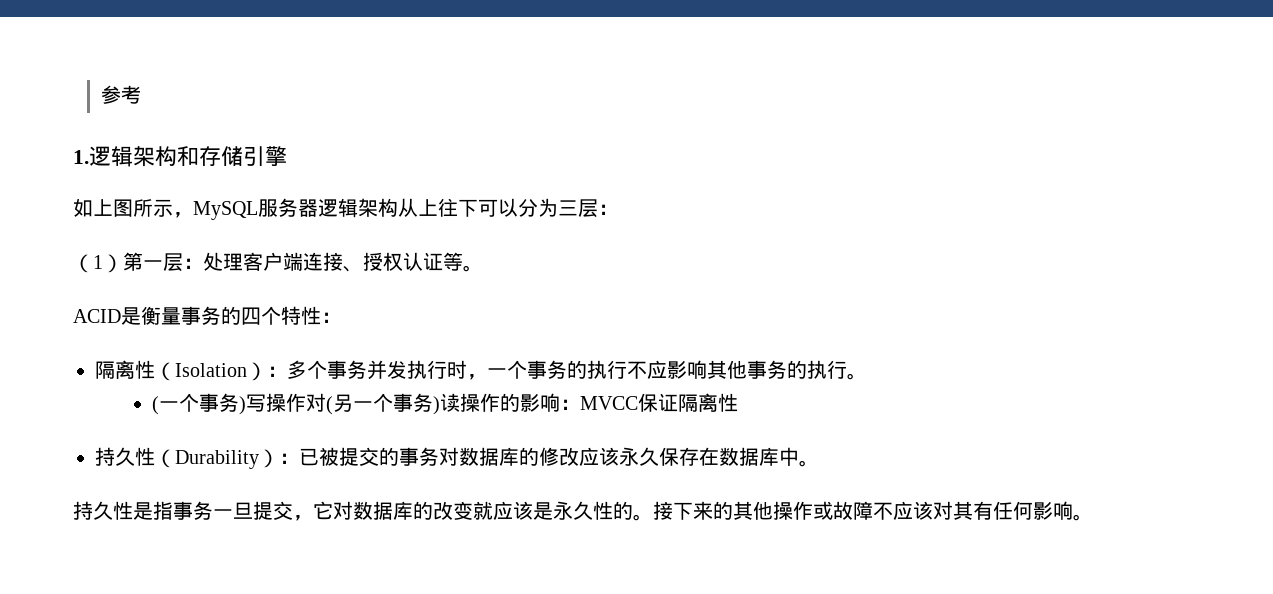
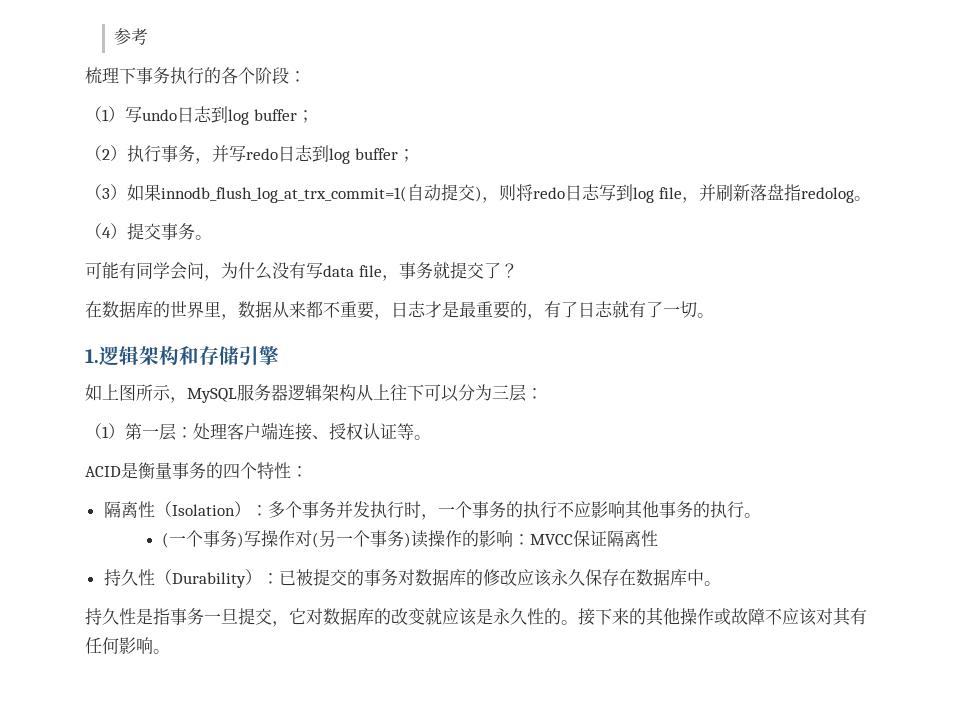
(142, 94) none -> [85,67,306,84] [85,106,314,125] [85,145,415,164] [85,184,871,203] [85,223,212,240] [85,261,518,281] [85,300,714,320] // 梳理下事务执行的各个阶段： // （1）写undo日志到log buffer； // （2）执行事务，并写redo日志到log buffer； // （3）如果innodb_flush_log_at_trx_commit=1(自动提交)，则将redo日志写到log file，并刷新落盘指redolog。 // （4）提交事务。 // 可能有同学会问，为什么没有写data file，事务就提交了？ // 在数据库的世界里，数据从来都不重要，日志才是最重要的，有了日志就有了一切。

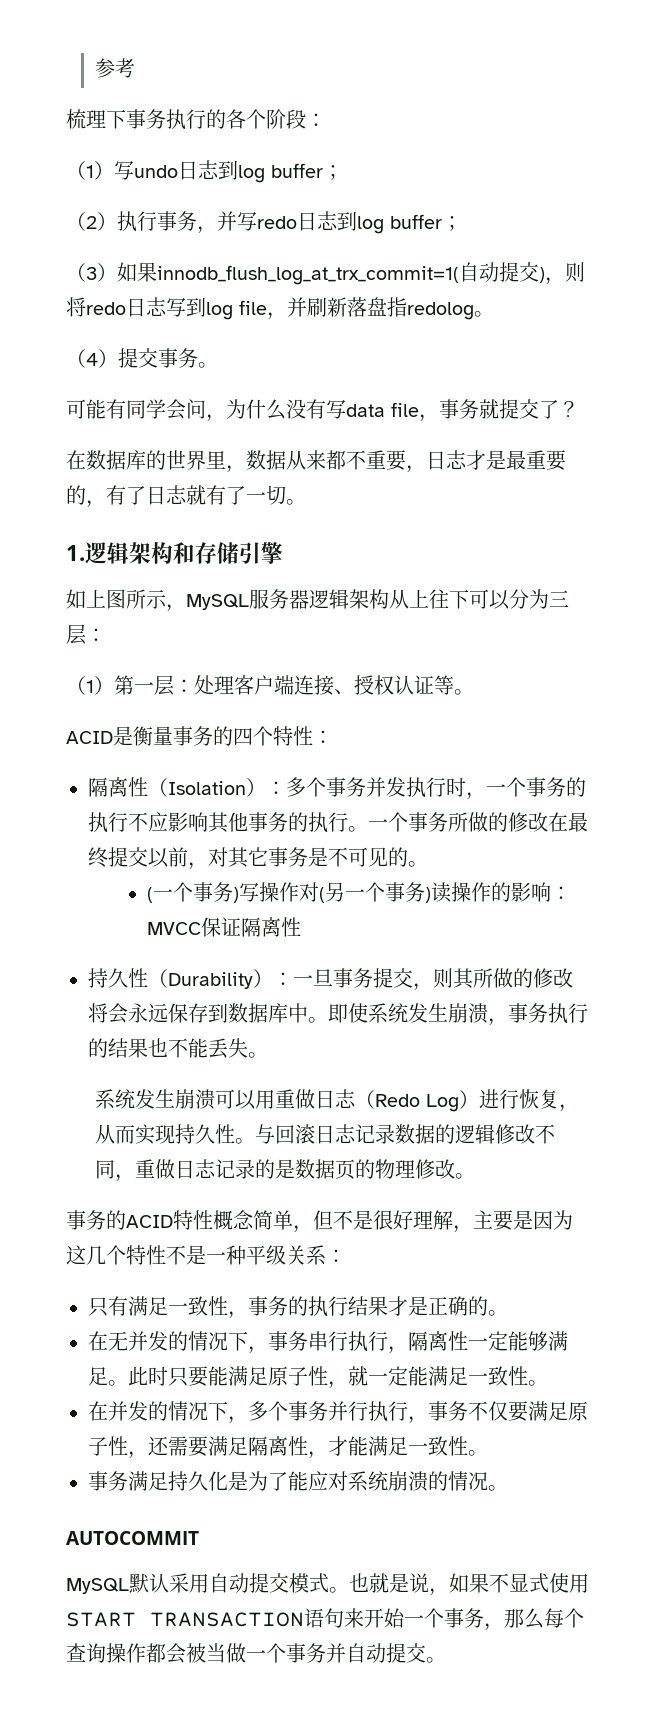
(761, 515) none -> [368,812,588,832] [88,847,428,870] 一个事务所做的修改在最终提交以前，对其它事务是不可见的。
[278,569,721,587] [85,607,867,627] [85,637,153,654] 已被提交的事务对数据库的修改应该永久保存在数据库中。 // 持久性是指事务一旦提交，它对数据库的改变就应该是永久性的。接下来的其他操作或故障不应该对其有任何影响 -> [293,968,573,991] [88,1003,588,1026] [88,1038,268,1059] [95,1089,580,1112] [95,1124,556,1145] [95,1159,476,1182] [66,1210,573,1233] [66,1245,346,1265] [88,1296,508,1319] [88,1331,568,1354] [88,1366,548,1389] [88,1401,588,1424] [88,1436,488,1459] [88,1471,508,1492] [66,1531,199,1545] [66,1573,589,1596] [66,1608,584,1631] [66,1643,426,1664] 一旦事务提交，则其所做的修改将会永远保存到数据库中。即使系统发生崩溃，事务执行的结果也不能丢失。 // 系统发生崩溃可以用重做日志（Redo Log）进行恢复，从而实现持久性。与回滚日志记录数据的逻辑修改不同，重做日志记录的是数据页的物理修改。 // 事务的ACID特性概念简单，但不是很好理解，主要是因为这几个特性不是一种平级关系： // 只有满足一致性，事务的执行结果才是正确的。 // 在无并发的情况下，事务串行执行，隔离性一定能够满足。此时只要能满足原子性，就一定能满足一致性。 // 在并发的情况下，多个事务并行执行，事务不仅要满足原子性，还需要满足隔离性，才能满足一致性。 // 事务满足持久化是为了能应对系统崩溃的情况。 // AUTOCOMMIT // MySQL默认采用自动提交模式。也就是说，如果不显式使用START TRANSACTION语句来开始一个事务，那么每个查询操作都会被当做一个事务并自动提交

